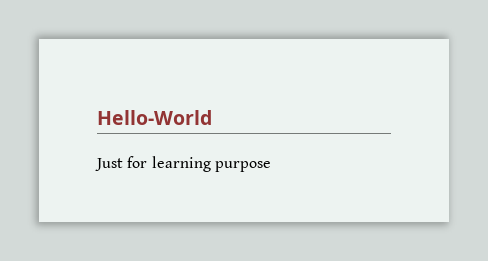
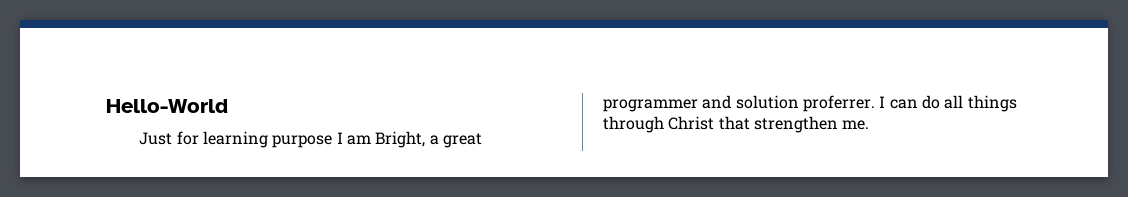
(271, 166) none -> [336,131,482,148] [603,95,1017,112] [603,116,870,133] I am Bright, a great programmer and solution proferrer. I can do all things through Christ that strengthen me.

